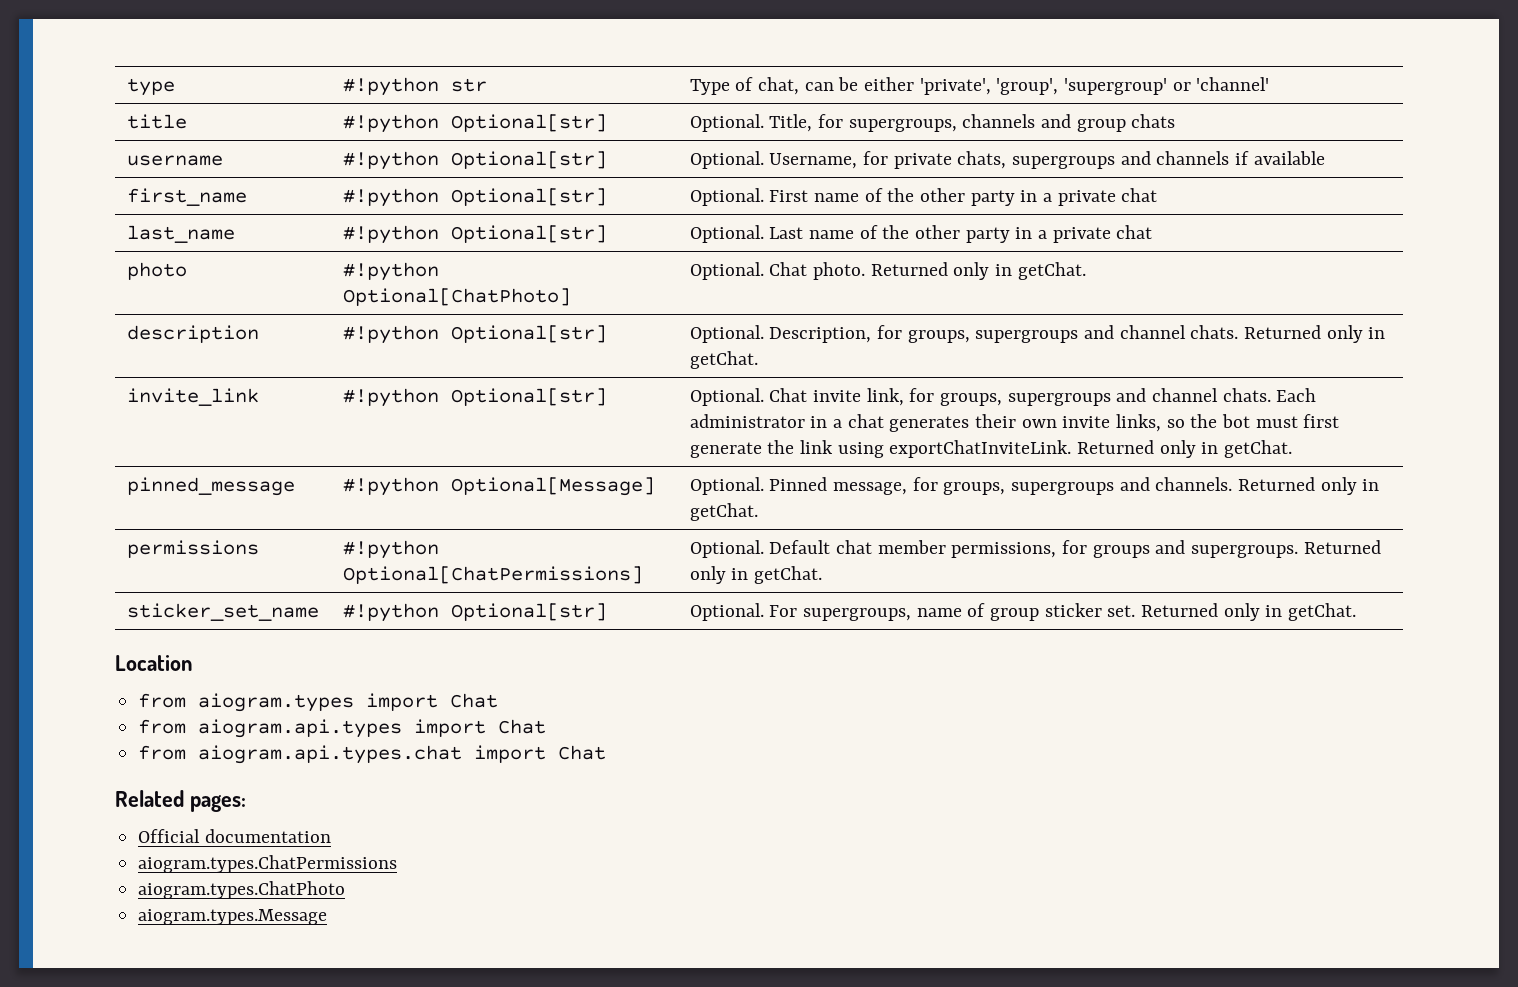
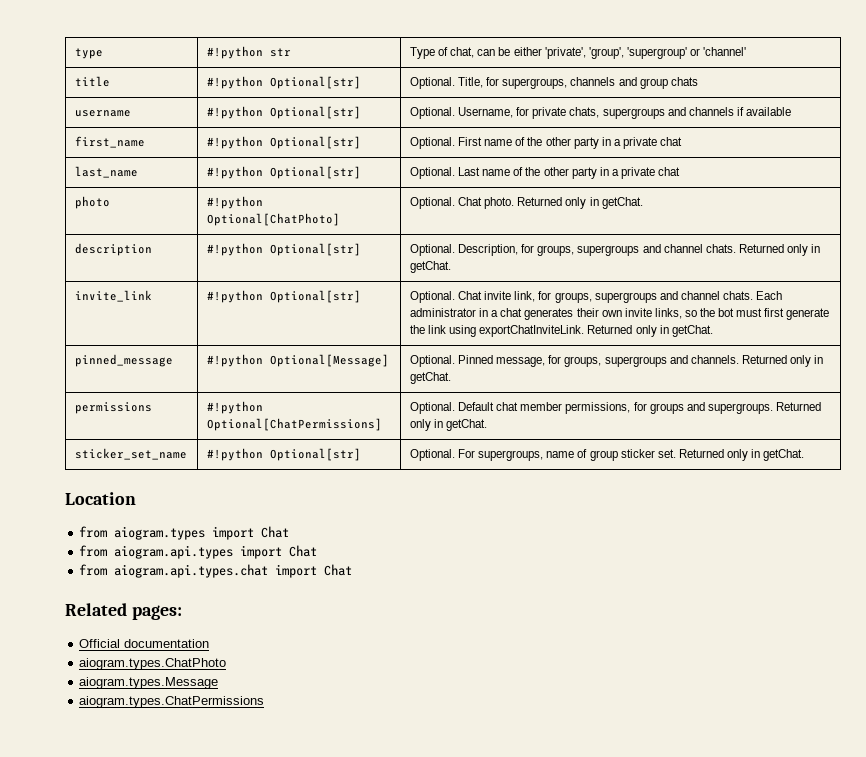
[138,855,398,873] // aiogram.types.ChatPermissions -> (210, 643) none
(328, 917) none -> [79,696,265,708] // aiogram.types.ChatPermissions

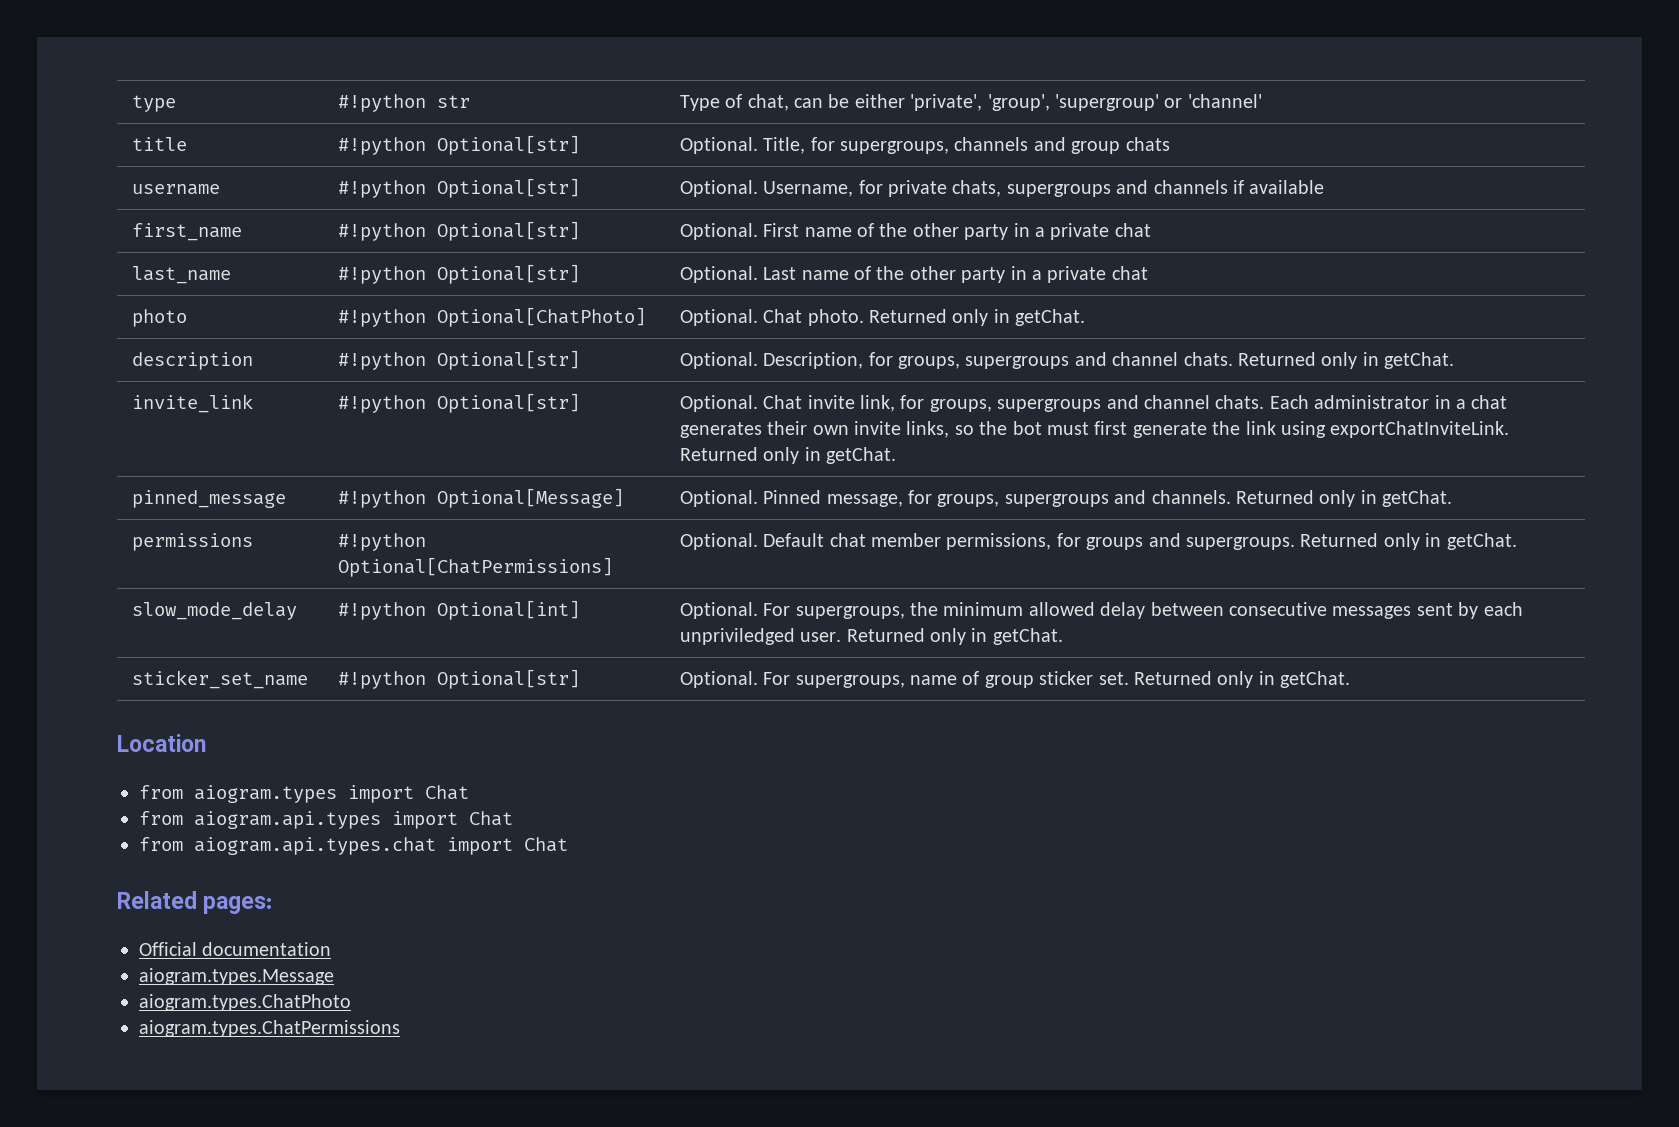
(488, 425) none -> [131,602,297,620] [337,600,580,620] [679,602,1523,619] [679,628,1063,645] // slow_mode_delay | #!python Optional[int] | Optional. For supergroups, the minimum allowed delay between consecutive messages sent by each unpriviledged user. Returned only in getChat.
(210, 643) none -> [139,968,334,985] // aiogram.types.Message
[79,677,219,689] // aiogram.types.Message -> (351, 1002) none

